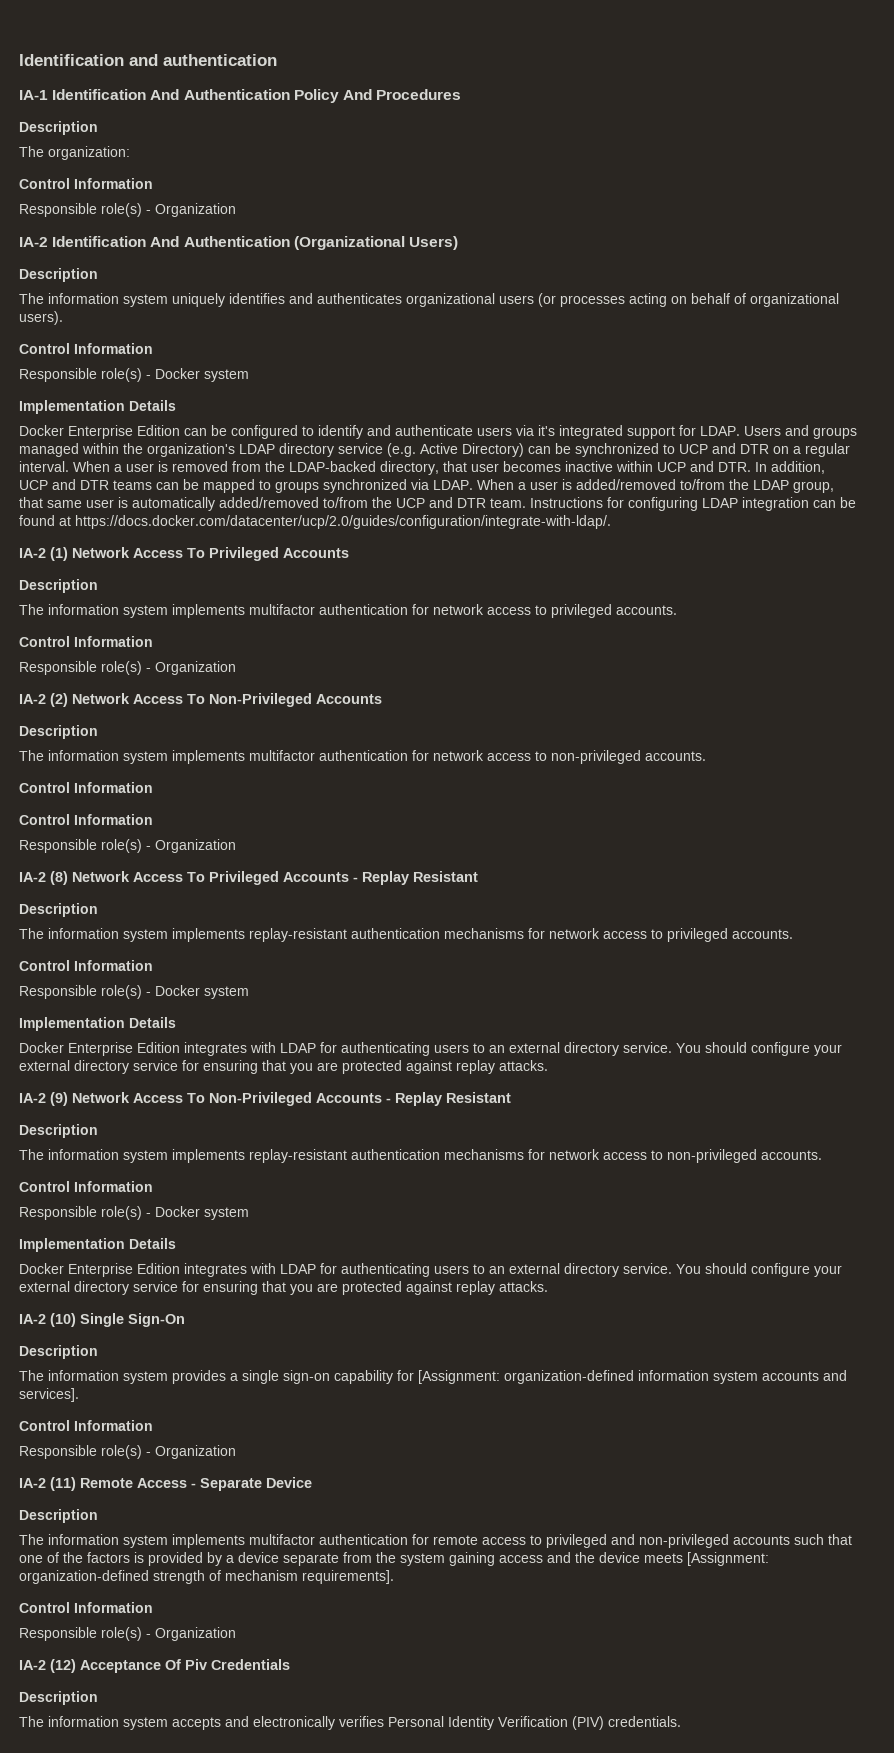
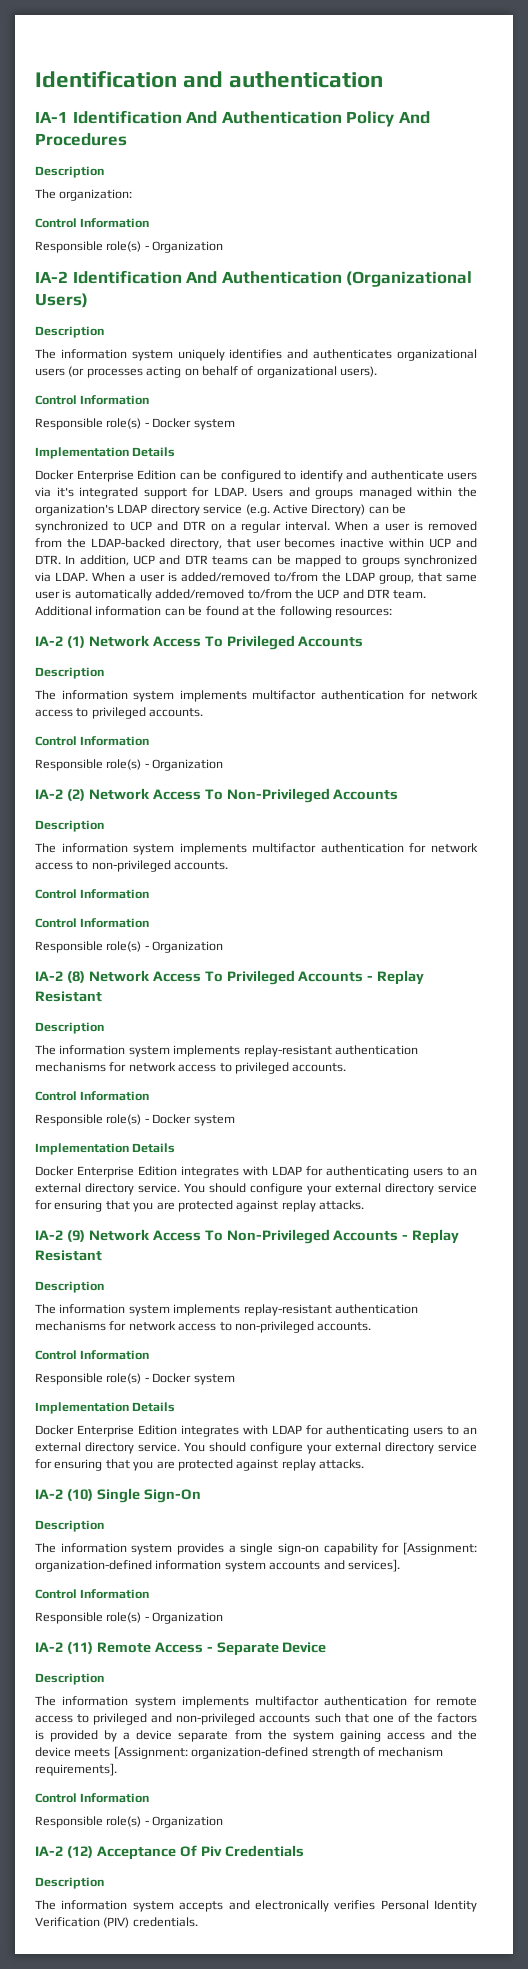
[530,497,809,511] Instructions for configuring LDAP integration -> [35,606,162,616] Additional information
[75,515,611,529] https://docs.docker.com/datacenter/ucp/2.0/guides/configuration/integrate-with-ldap/. -> [257,606,392,618] the following resources:

